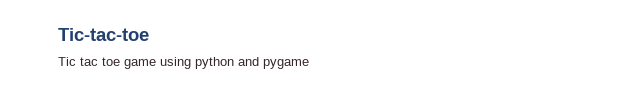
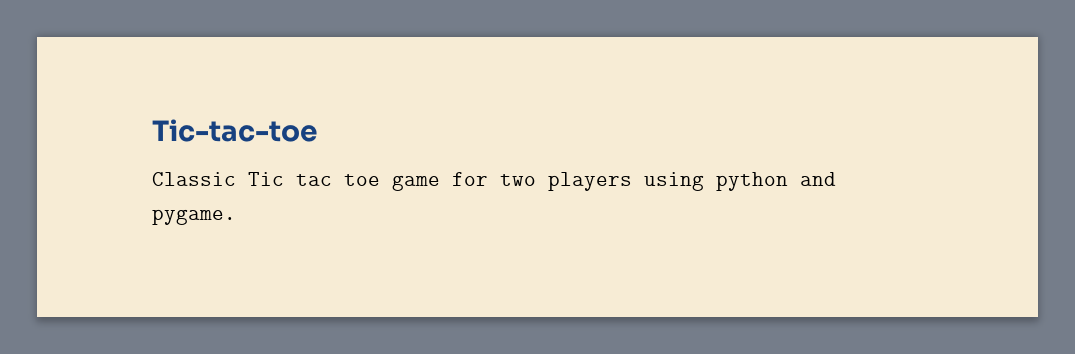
(149, 34) none -> [152,172,236,186] Classic
(156, 64) none -> [452,172,632,191] for two players
[263,59,309,69] pygame -> [152,209,236,225] pygame.

